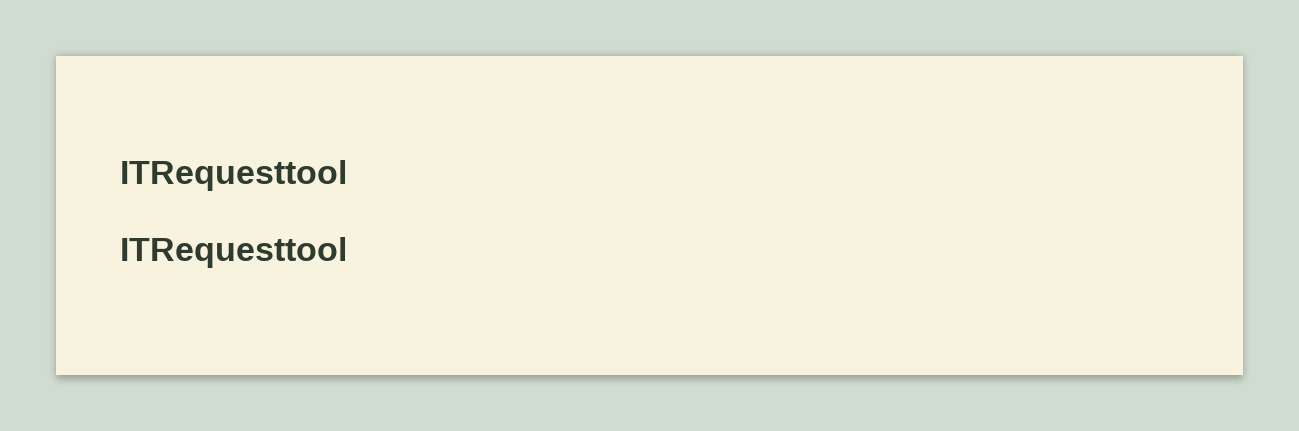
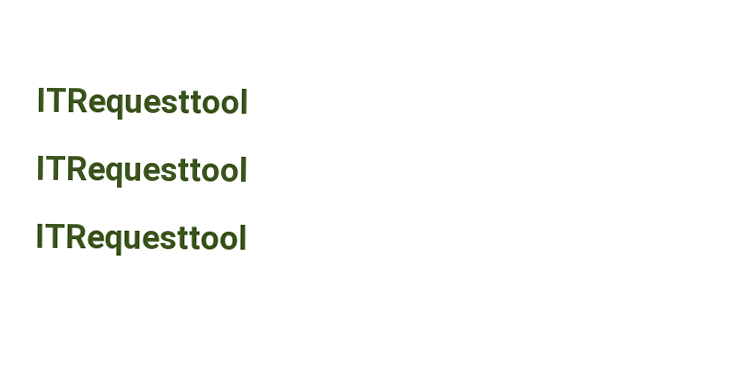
[120,160,347,191] [120,237,347,268] ITRequesttool // ITRequesttool -> [36,86,249,121] [35,154,249,189] [35,222,248,257] ITRequesttool // ITRequesttool // ITRequesttool

